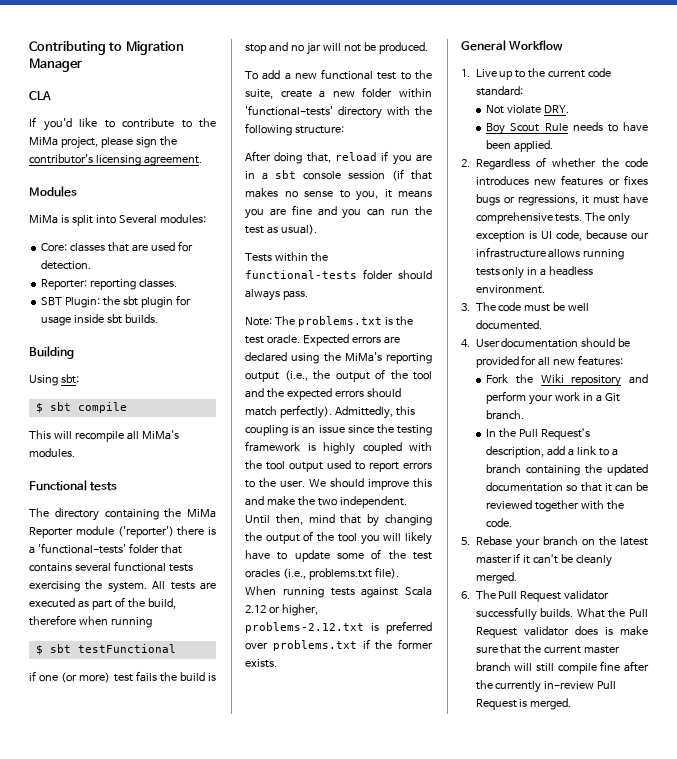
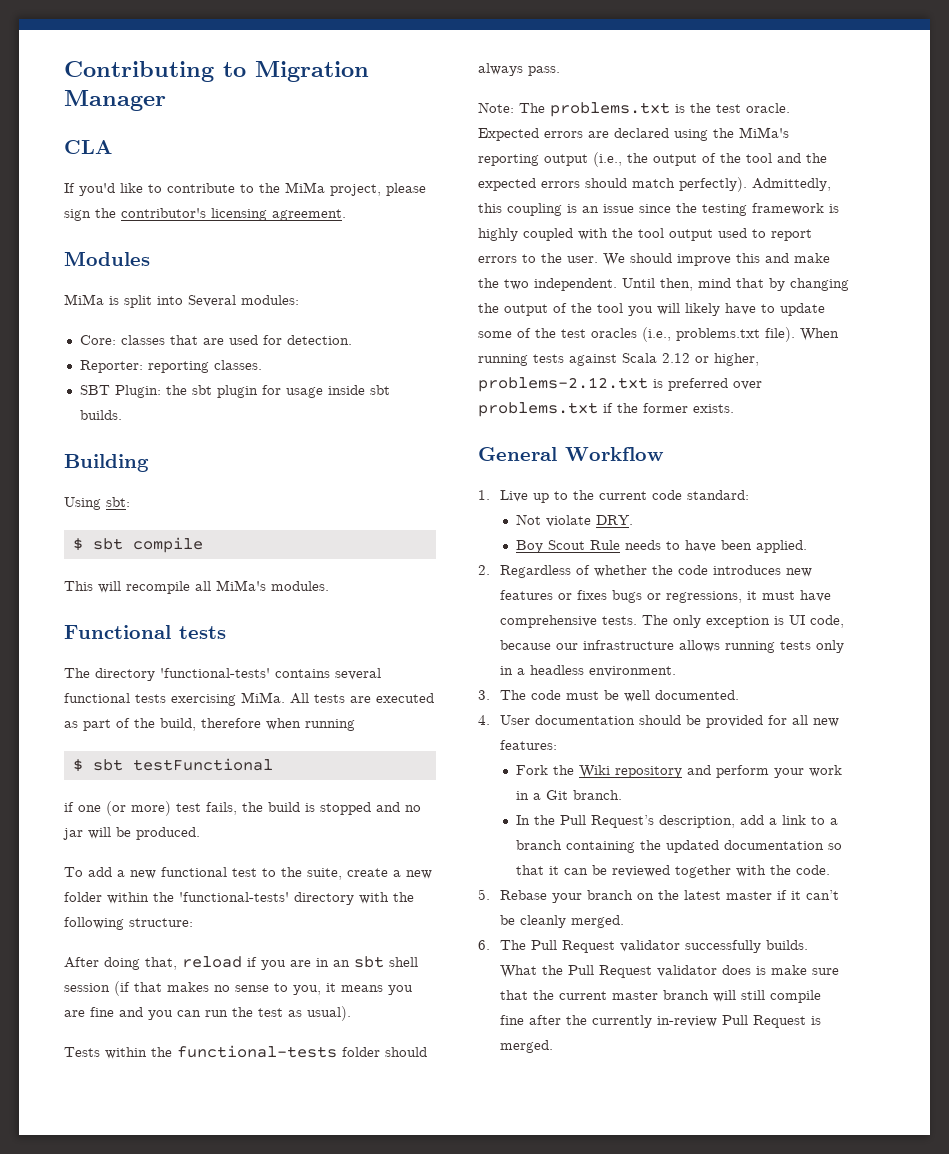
[104,508,216,520] [29,526,216,538] [29,543,182,554] containing the MiMa Reporter module ('reporter') there is a 'functional-tests' folder that -> [160,668,270,678] 'functional-tests'
[85,580,147,593] the system. -> [241,692,285,703] MiMa.
[135,671,157,682] fails -> [206,802,237,815] fails,
[245,44,267,54] stop -> [320,802,371,815] stopped
[343,44,361,52] not -> (111, 833) none
(432, 93) none -> [153,892,174,902] the
[262,170,341,180] a sbt console -> [333,956,418,968] an sbt shell

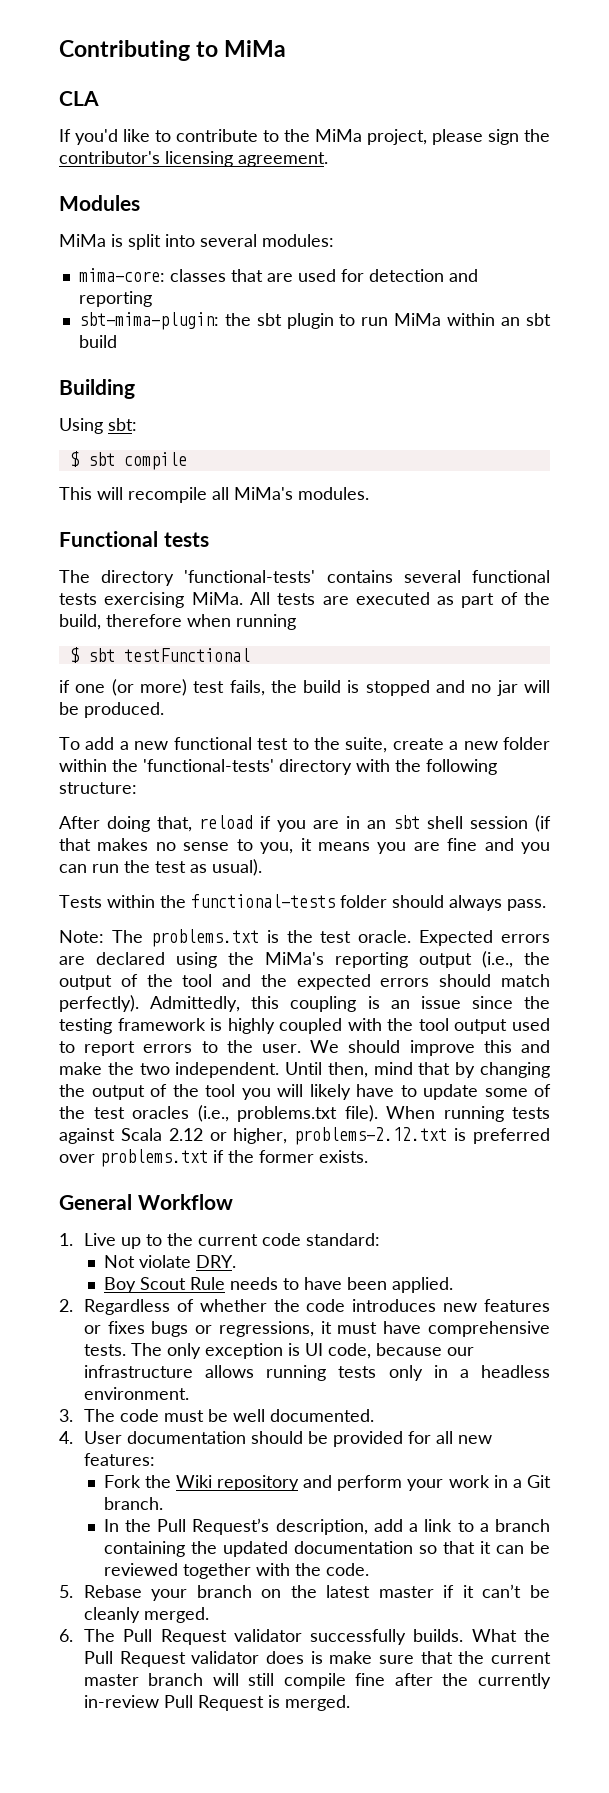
[255,61,369,82] [64,90,166,111] Migration Manager -> [224,40,287,57] MiMa
[188,295,236,307] Several -> [200,234,257,247] several
[79,335,116,345] Core: -> [78,268,165,282] mima-core:
[286,335,352,345] [79,360,262,373] [79,385,390,398] [79,410,122,420] detection. // Reporter: reporting classes. // SBT Plugin: the sbt plugin for usage inside sbt builds. -> [368,269,478,282] [78,291,152,307] [78,312,551,330] [78,335,117,348] detection and reporting // sbt-mima-plugin: the sbt plugin to run MiMa within an sbt build

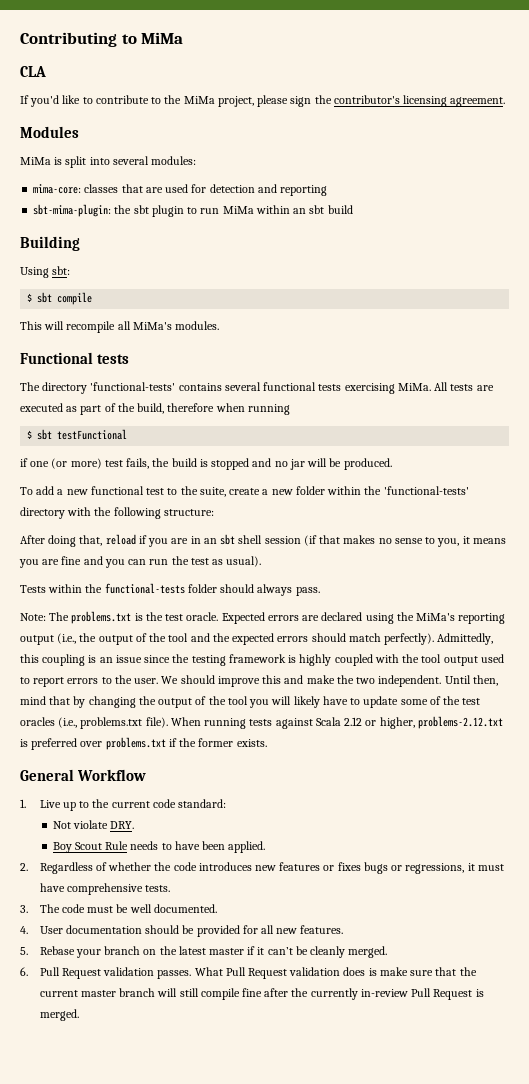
[130,1343,474,1359] [83,1365,550,1381] [83,1387,189,1400] The only exception is UI code, because our infrastructure allows running tests only in a headless environment. -> (171, 888) none
[83,1453,155,1466] [103,1475,551,1491] [103,1497,163,1510] [103,1518,551,1535] [103,1541,550,1557] [103,1563,369,1579] features: // Fork the Wiki repository and perform your work in a Git branch. // In the Pull Request’s description, add a link to a branch containing the updated documentation so that it can be reviewed together with the code. -> [300,925,344,934] features.
[83,1629,550,1645] [83,1651,260,1667] The Pull Request validator successfully builds. What the Pull Request validator -> [39,967,341,979] Pull Request validation passes. What Pull Request validation

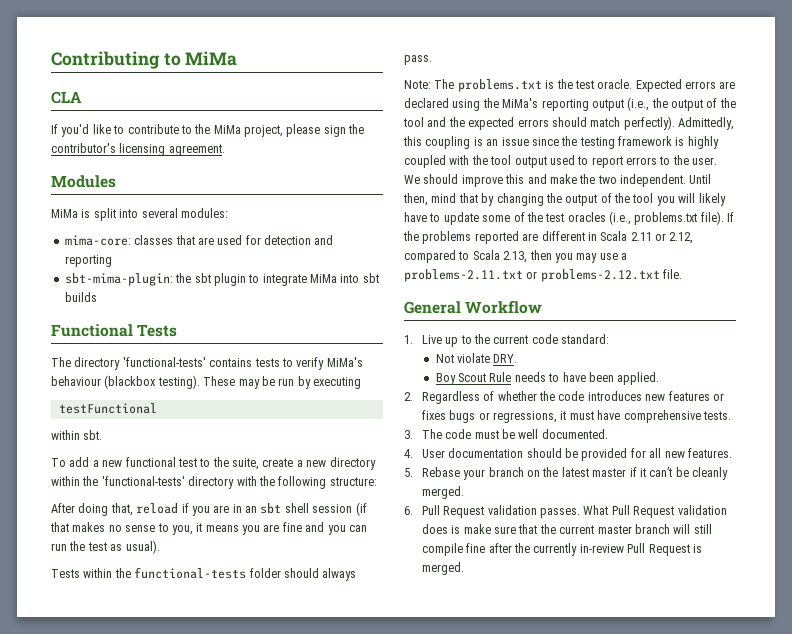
[200,205,353,214] [20,236,80,251] [20,266,71,278] [27,292,93,305] [20,321,220,333] run MiMa within an sbt build // Building // Using sbt: // $ sbt compile // This will recompile all MiMa's modules. -> [262,273,379,286] [64,292,97,302] integrate MiMa into sbt builds
[97,354,130,364] tests -> [137,324,178,337] Tests
[224,382,494,394] [20,403,290,415] [27,429,128,440] [20,458,392,470] several functional tests exercising MiMa. All tests are executed as part of the build, therefore when running // $ sbt testFunctional // if one (or more) test fails, the build is stopped and no jar will be produced. -> [254,357,363,370] [51,375,361,389] [58,403,157,414] [51,430,103,440] tests to verify MiMa's behaviour (blackbox testing). These may be run by executing // testFunctional // within sbt.
[295,486,325,495] folder -> [329,457,376,470] directory
[170,716,503,729] [20,737,267,750] When running tests against Scala 2.12 or higher, problems-2.12.txt is preferred over problems.txt if the former exists. -> [727,212,735,222] [403,231,694,244] [404,250,627,263] [404,269,683,282] If the problems reported are different in Scala 2.11 or 2.12, compared to Scala 2.13, then you may use a problems-2.11.txt or problems-2.12.txt file.

